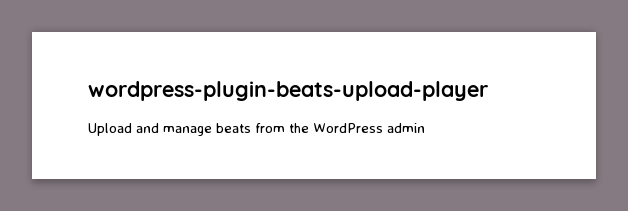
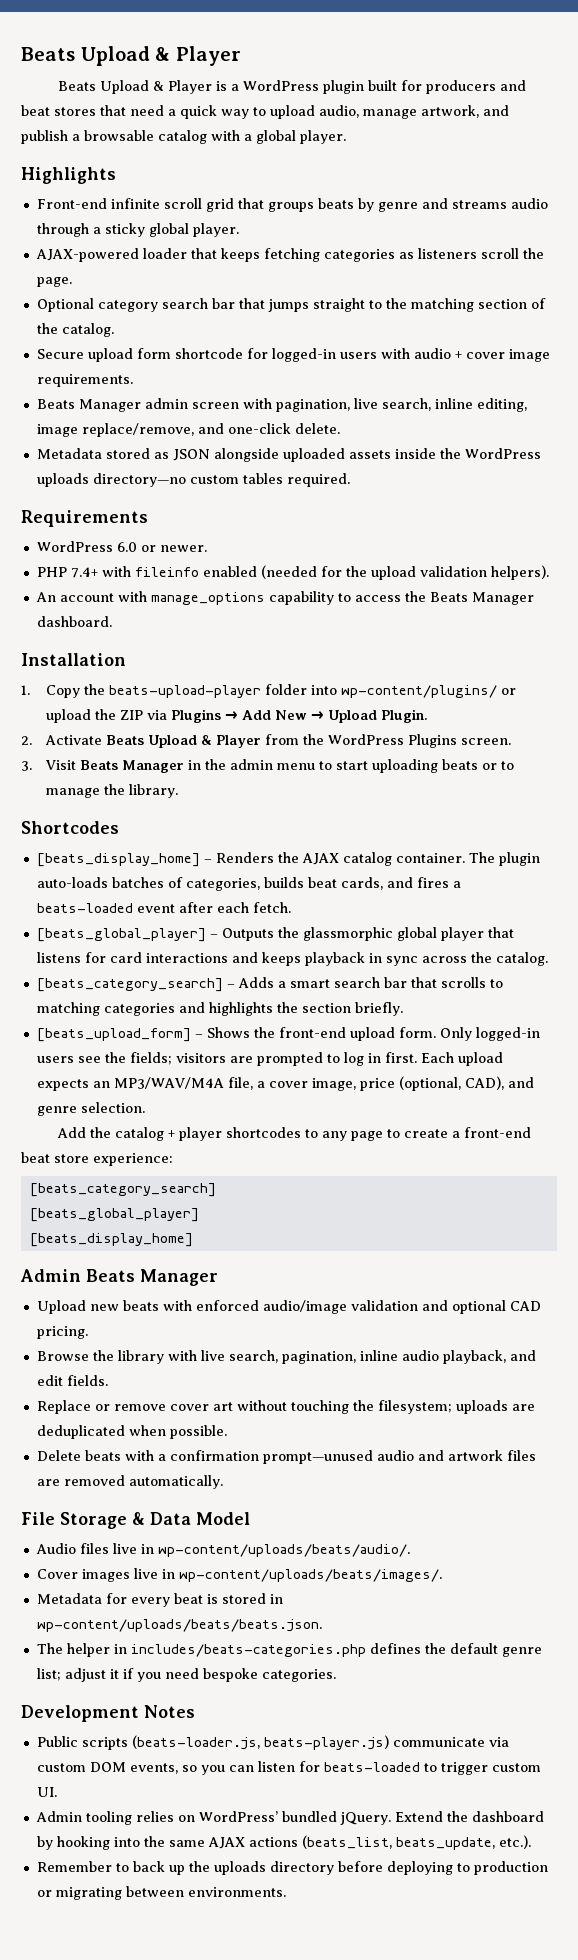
[88,81,488,101] [88,123,425,136] wordpress-plugin-beats-upload-player // Upload and manage beats from the WordPress admin -> [21,46,241,66] [58,80,527,94] [21,105,509,119] [21,130,346,144] [21,167,116,184] [36,198,548,212] [36,223,239,237] [35,248,544,262] [36,277,72,287] [36,298,546,312] [36,323,114,337] [36,348,550,362] [36,374,133,387] [36,398,527,412] [36,423,340,437] [36,448,541,462] [36,473,350,487] [21,510,148,527] [36,541,207,552] [36,565,549,580] [35,591,534,605] [36,616,112,627] [21,653,126,666] [21,684,517,698] [46,709,428,723] [21,734,512,748] [21,759,515,773] [46,784,179,798] [21,821,119,834] [36,852,540,867] [36,877,461,891] [36,902,291,913] [36,927,514,942] [36,952,548,966] [36,977,503,992] [36,1002,403,1016] [36,1027,540,1042] [36,1052,503,1066] [36,1076,534,1091] [36,1102,145,1116] [57,1127,532,1141] [21,1152,173,1166] [29,1183,216,1197] [29,1208,199,1222] [29,1233,193,1247] [20,1269,218,1286] [36,1300,541,1314] [36,1326,88,1339] [36,1350,536,1364] [36,1375,108,1386] [36,1400,535,1414] [36,1425,227,1439] [36,1450,536,1464] [36,1475,223,1489] [21,1512,250,1529] [35,1543,410,1557] [36,1568,442,1582] [36,1593,283,1607] [36,1619,322,1632] [36,1643,542,1657] [36,1668,336,1682] [21,1705,195,1722] [36,1735,509,1750] [36,1761,541,1775] [36,1787,57,1797] [35,1811,544,1825] [36,1835,531,1850] [36,1861,548,1875] [36,1886,286,1900] Beats Upload & Player // Beats Upload & Player is a WordPress plugin built for producers and beat stores that need a quick way to upload audio, manage artwork, and publish a browsable catalog with a global player. // Highlights // Front-end infinite scroll grid that groups beats by genre and streams audio through a sticky global player. // AJAX-powered loader that keeps fetching categories as listeners scroll the page. // Optional category search bar that jumps straight to the matching section of the catalog. // Secure upload form shortcode for logged-in users with audio + cover image requirements. // Beats Manager admin screen with pagination, live search, inline editing, image replace/remove, and one-click delete. // Metadata stored as JSON alongside uploaded assets inside the WordPress uploads directory—no custom tables required. // Requirements // WordPress 6.0 or newer. // PHP 7.4+ with fileinfo enabled (needed for the upload validation helpers). // An account with manage_options capability to access the Beats Manager dashboard. // Installation // 1. Copy the beats-upload-player folder into wp-content/plugins/ or upload the ZIP via Plugins → Add New → Upload Plugin. // 2. Activate Beats Upload & Player from the WordPress Plugins screen. // 3. Visit Beats Manager in the admin menu to start uploading beats or to manage the library. // Shortcodes // [beats_display_home] – Renders the AJAX catalog container. The plugin auto-loads batches of categories, builds beat cards, and fires a beats-loaded event after each fetch. // [beats_global_player] – Outputs the glassmorphic global player that listens for card interactions and keeps playback in sync across the catalog. // [beats_category_search] – Adds a smart search bar that scrolls to matching categories and highlights the section briefly. // [beats_upload_form] – Shows the front-end upload form. Only logged-in users see the fields; visitors are prompted to log in first. Each upload expects an MP3/WAV/M4A file, a cover image, price (optional, CAD), and genre selection. // Add the catalog + player shortcodes to any page to create a front-end beat store experience: // [beats_category_search] // [beats_global_player] // [beats_display_home] // Admin Beats Manager // Upload new beats with enforced audio/image validation and optional CAD pricing. // Browse the library with live search, pagination, inline audio playback, and edit fields. // Replace or remove cover art without touching the filesystem; uploads are deduplicated when possible. // Delete beats with a confirmation prompt—unused audio and artwork files are removed automatically. // File Storage & Data Model // Audio files live in wp-content/uploads/beats/audio/. // Cover images live in wp-content/uploads/beats/images/. // Metadata for every beat is stored in wp-content/uploads/beats/beats.json. // The helper in includes/beats-categories.php defines the default genre list; adjust it if you need bespoke categories. // Development Notes // Public scripts (beats-loader.js, beats-player.js) communicate via custom DOM events, so you can listen for beats-loaded to trigger custom UI. // Admin tooling relies on WordPress’ bundled jQuery. Extend the dashboard by hooking into the same AJAX actions (beats_list, beats_update, etc.). // Remember to back up the uploads directory before deploying to production or migrating between environments.

